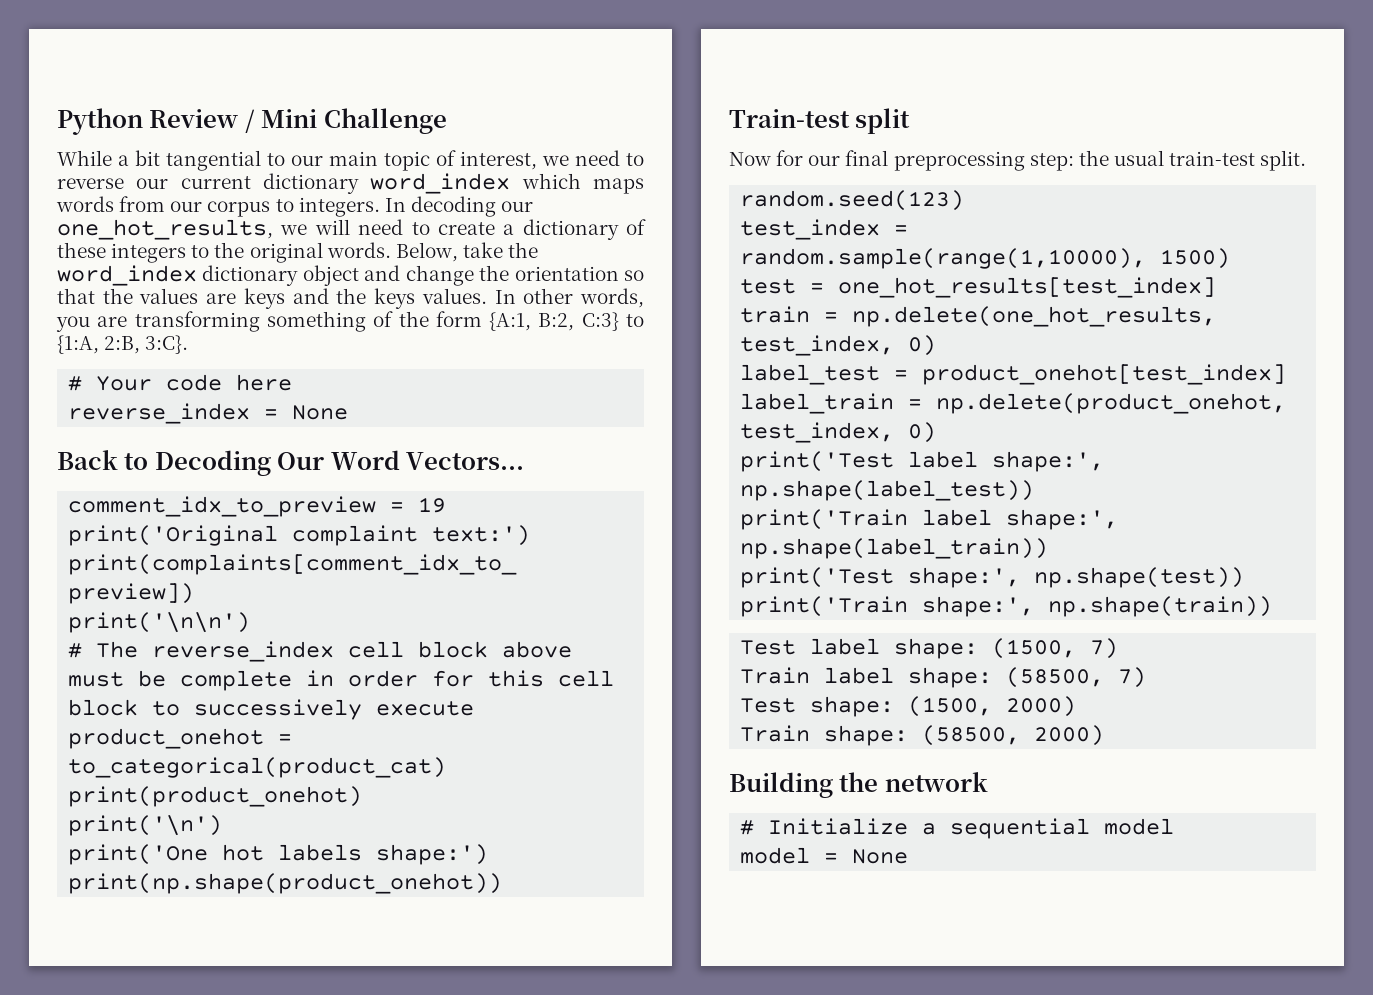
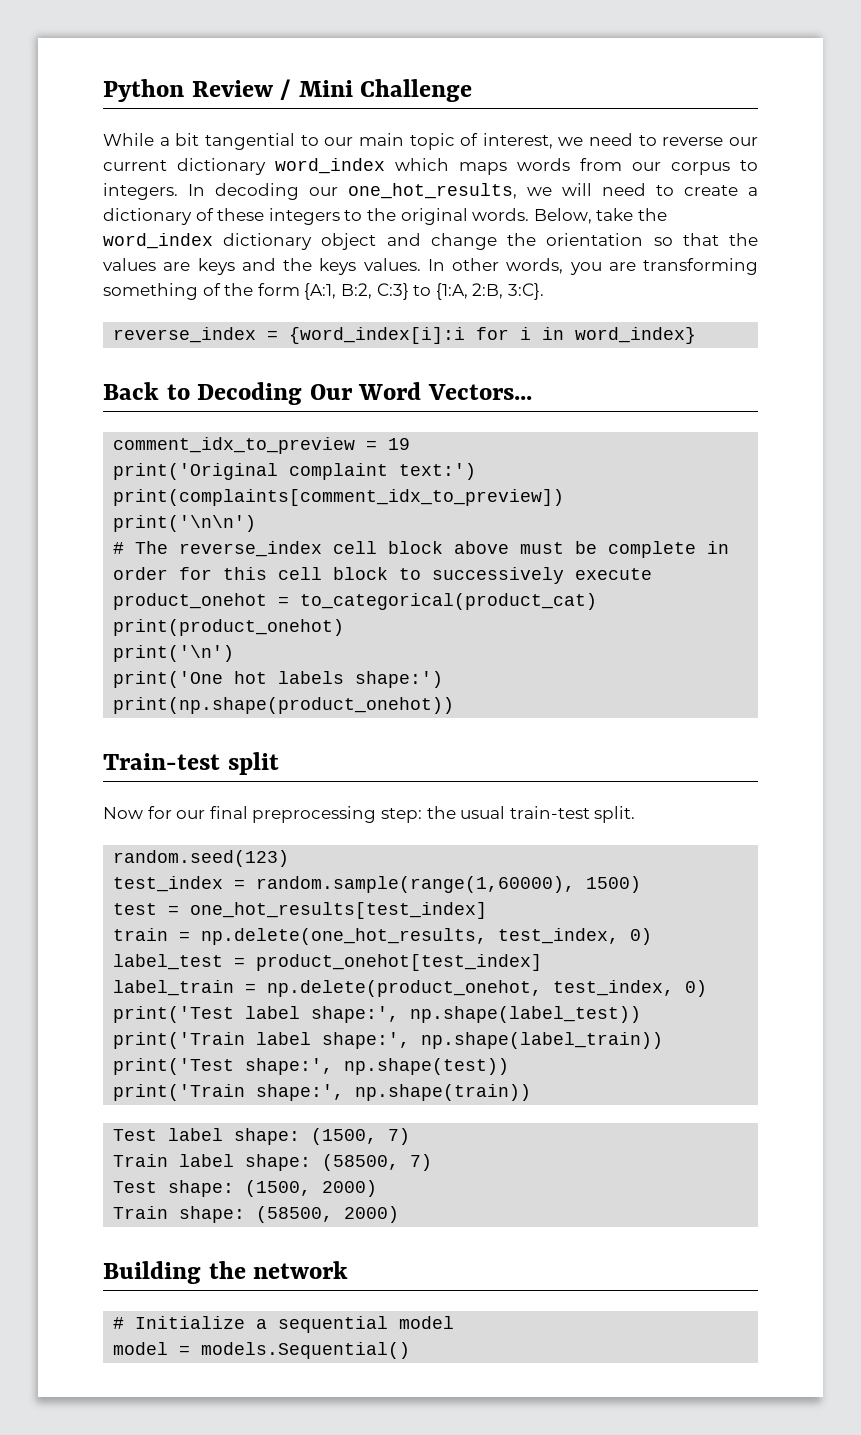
[68,374,293,391] [68,403,349,424] # Your code here // reverse_index = None -> [113,327,697,344] reverse_index = {word_index[i]:i for i in word_index}
[740,248,1147,269] random.sample(range(1,10000), -> [256,876,576,893] random.sample(range(1,60000),
[824,849,909,864] = None -> [179,1342,411,1359] = models.Sequential()

